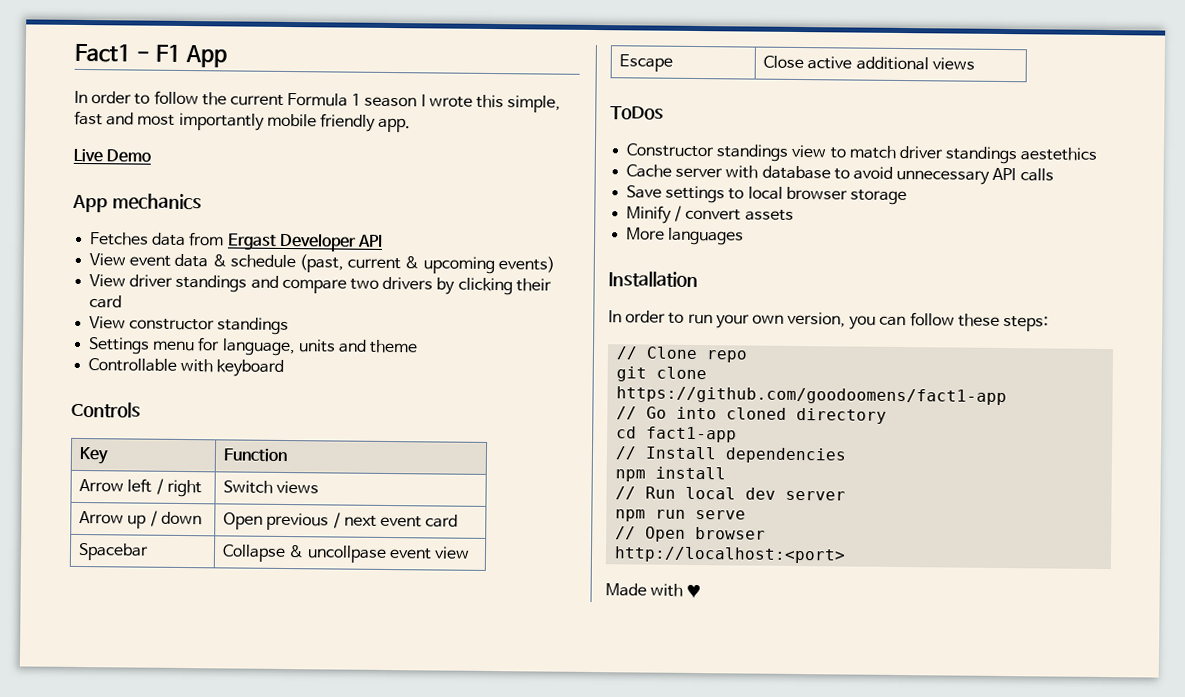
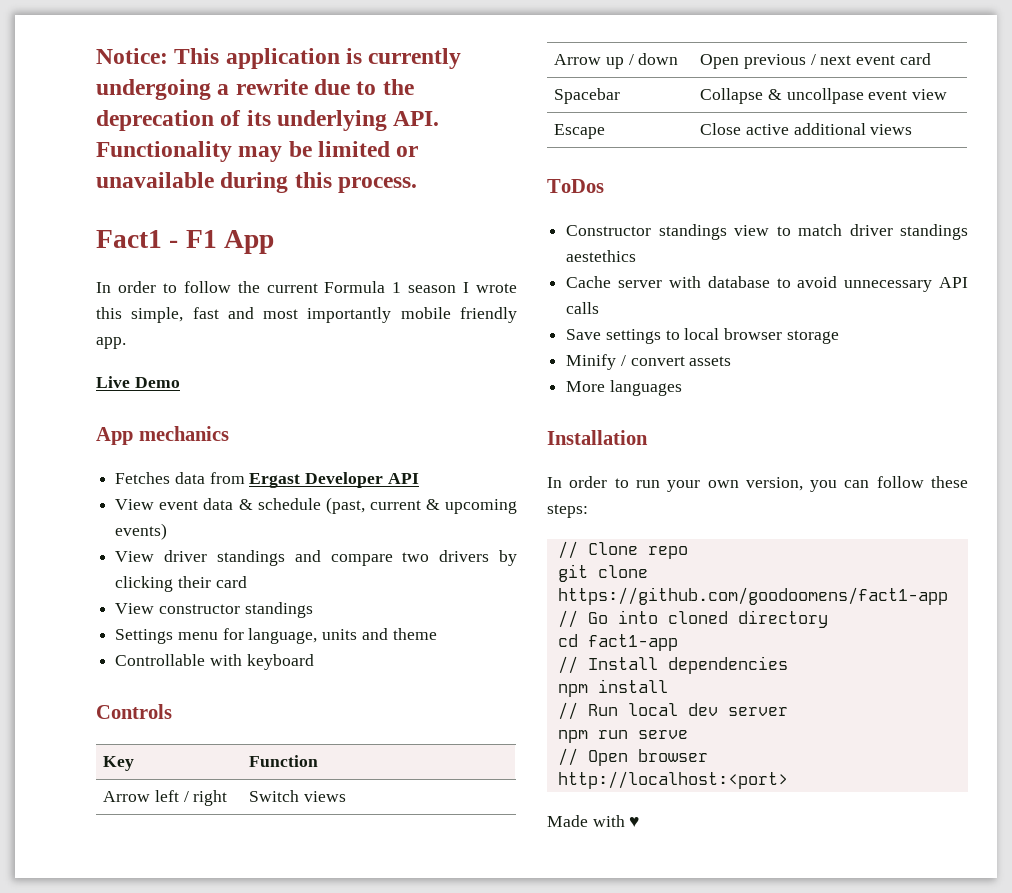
(74, 53) none -> [96,48,462,69] [96,79,414,100] [96,110,440,131] [96,141,419,162] [96,172,418,193] Notice: This application is currently undergoing a rewrite due to the deprecation of its underlying API. Functionality may be limited or unavailable during this process. //

